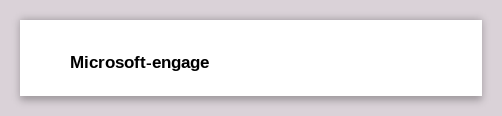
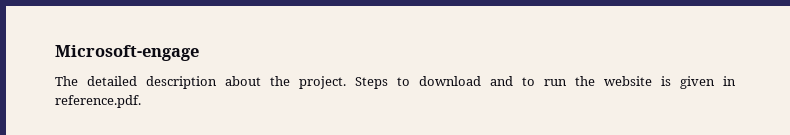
(209, 63) none -> [55,76,736,89] [55,95,141,108] // The detailed description about the project. Steps to download and to run the website is given in reference.pdf.

